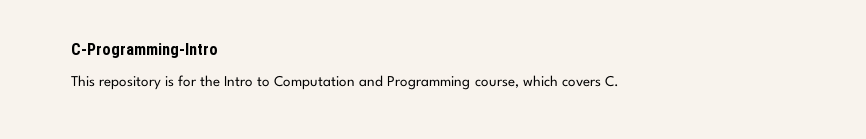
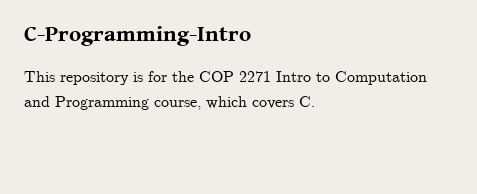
(221, 81) none -> [199,71,271,82] COP 2271

